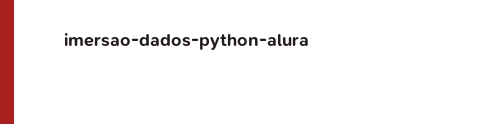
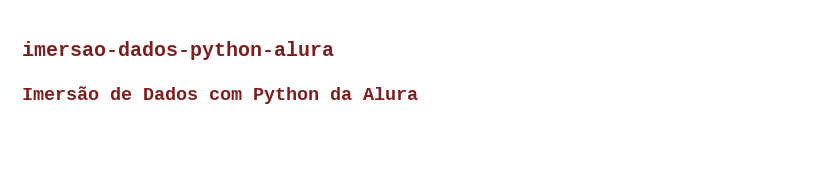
(309, 41) none -> [22,86,418,104] // Imersão de Dados com Python da Alura

